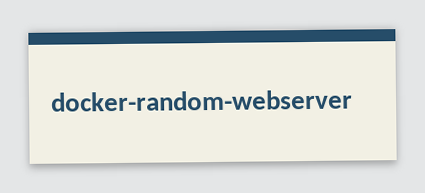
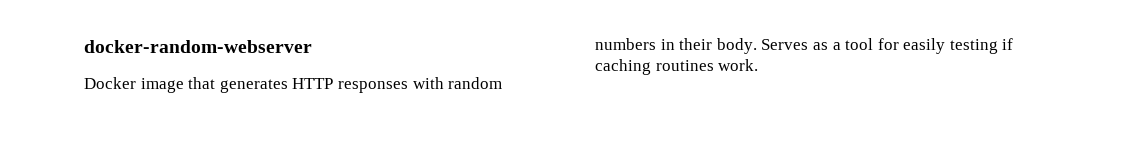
(353, 100) none -> [84,77,503,93] [595,38,1014,54] [595,59,759,75] // Docker image that generates HTTP responses with random numbers in their body. Serves as a tool for easily testing if caching routines work.

